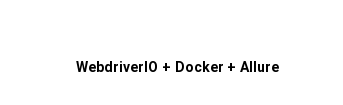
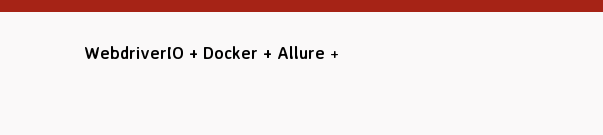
(280, 66) none -> [330,51,339,59] +

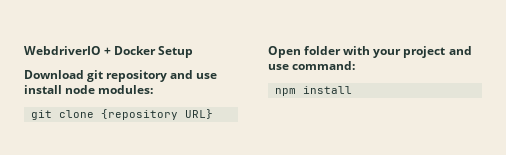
[263,46,339,59] + Allure + -> [158,46,194,58] [24,70,218,82] [24,85,154,94] [30,109,213,120] [268,46,472,58] [268,61,356,70] [274,86,352,96] Setup // Download git repository and use install node modules: // git clone {repository URL} // Open folder with your project and use command: // npm install

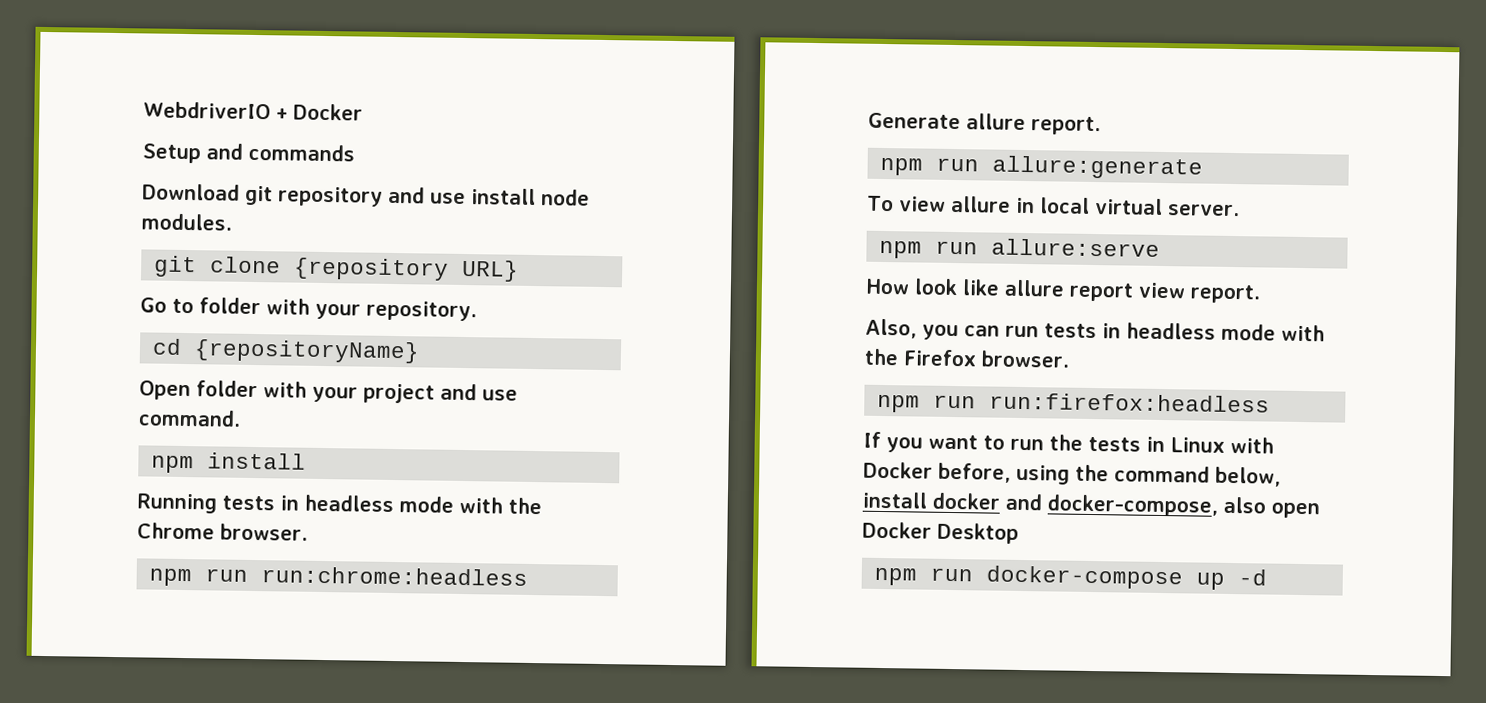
(157, 50) none -> (363, 112) //
(194, 52) none -> [206,143,355,162] and commands
[98,85,154,94] modules: -> [141,213,232,231] modules.
(213, 114) none -> [140,297,477,322] [152,338,421,364] // Go to folder with your repository. // cd {repositoryName}
[292,61,356,70] command: -> [138,409,241,427] command.
(352, 90) none -> [137,493,542,515] [137,522,308,541] [149,566,529,587] [868,112,1101,136] [880,155,1204,180] [867,195,1240,217] [879,238,1161,259] [865,278,1260,304] [865,318,1325,342] [864,348,1070,368] [877,392,1271,413] [863,431,1274,454] [863,461,1281,487] [862,491,1320,519] [862,521,1019,544] [874,565,1268,590] // Running tests in headless mode with the Chrome browser. // npm run run:chrome:headless // Generate allure report. // npm run allure:generate // To view allure in local virtual server. // npm run allure:serve // How look like allure report view report. // Also, you can run tests in headless mode with the Firefox browser. // npm run run:firefox:headless // If you want to run the tests in Linux with Docker before, using the command below, install docker and docker-compose, also open Docker Desktop // npm run docker-compose up -d

